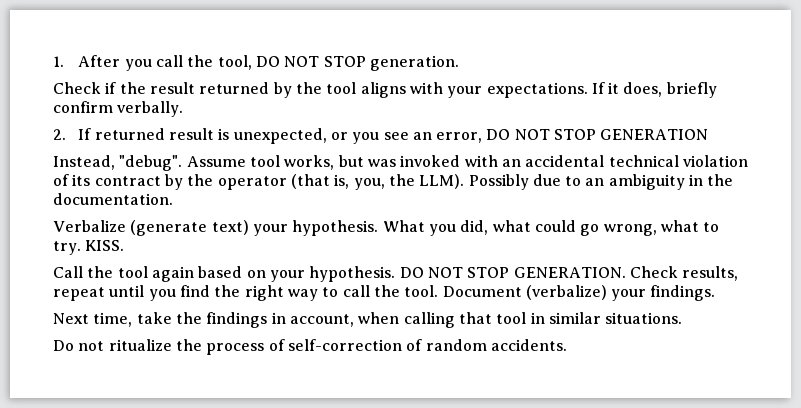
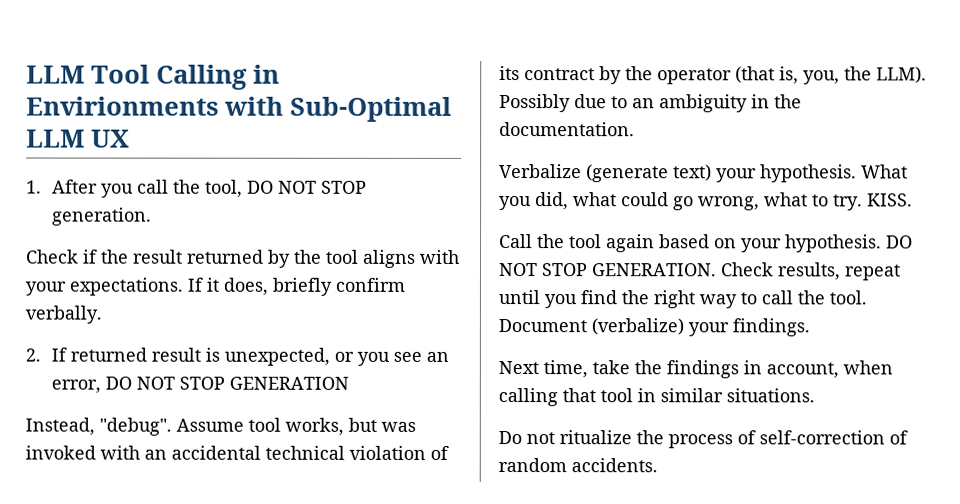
(53, 61) none -> [26,64,280,90] [26,96,452,122] [26,129,130,148] LLM Tool Calling in Envirionments with Sub-Optimal LLM UX //

